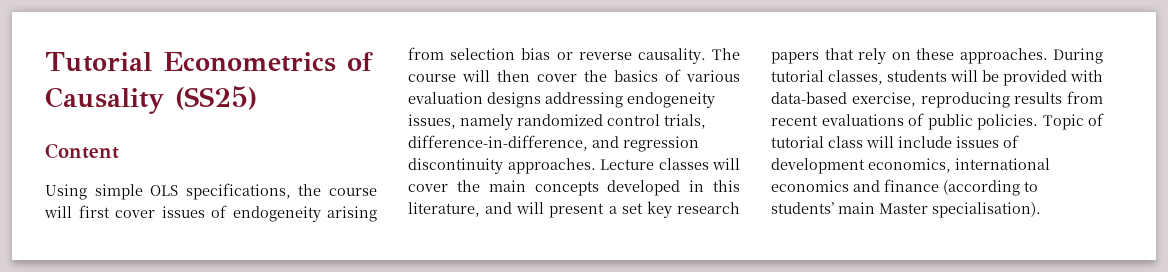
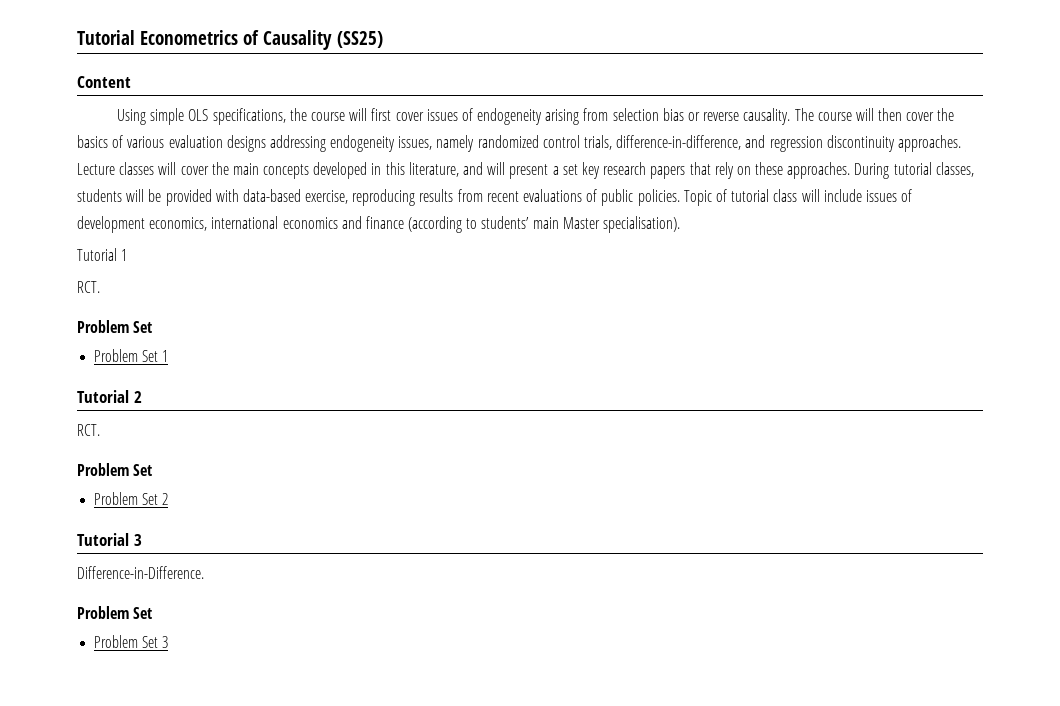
(1041, 210) none -> [77,248,128,261] [77,281,100,293] [77,320,153,333] [94,349,169,362] [77,390,142,403] [77,424,100,436] [77,463,153,476] [94,492,169,505] [77,533,142,546] [77,566,204,579] [77,606,153,619] [94,635,169,648] // Tutorial 1 // RCT. // Problem Set // Problem Set 1 // Tutorial 2 // RCT. // Problem Set // Problem Set 2 // Tutorial 3 // Difference-in-Difference. // Problem Set // Problem Set 3

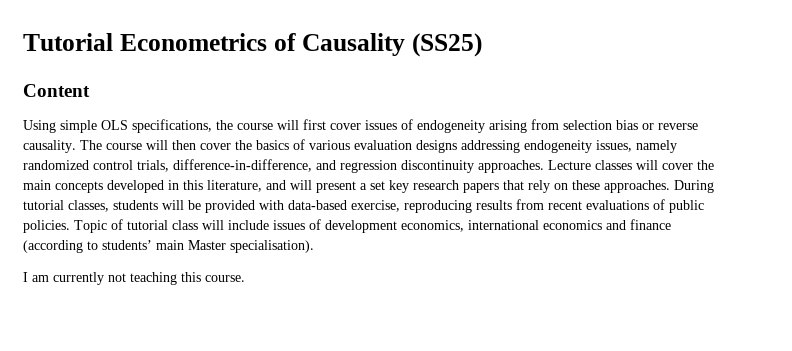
[77,248,128,261] [77,281,100,293] [77,320,153,333] [94,349,169,362] [77,390,142,403] [77,424,100,436] [77,463,153,476] [94,492,169,505] [77,533,142,546] [77,566,204,579] [77,606,153,619] [94,635,169,648] Tutorial 1 // RCT. // Problem Set // Problem Set 1 // Tutorial 2 // RCT. // Problem Set // Problem Set 2 // Tutorial 3 // Difference-in-Difference. // Problem Set // Problem Set 3 -> [23,272,245,285] I am currently not teaching this course.

